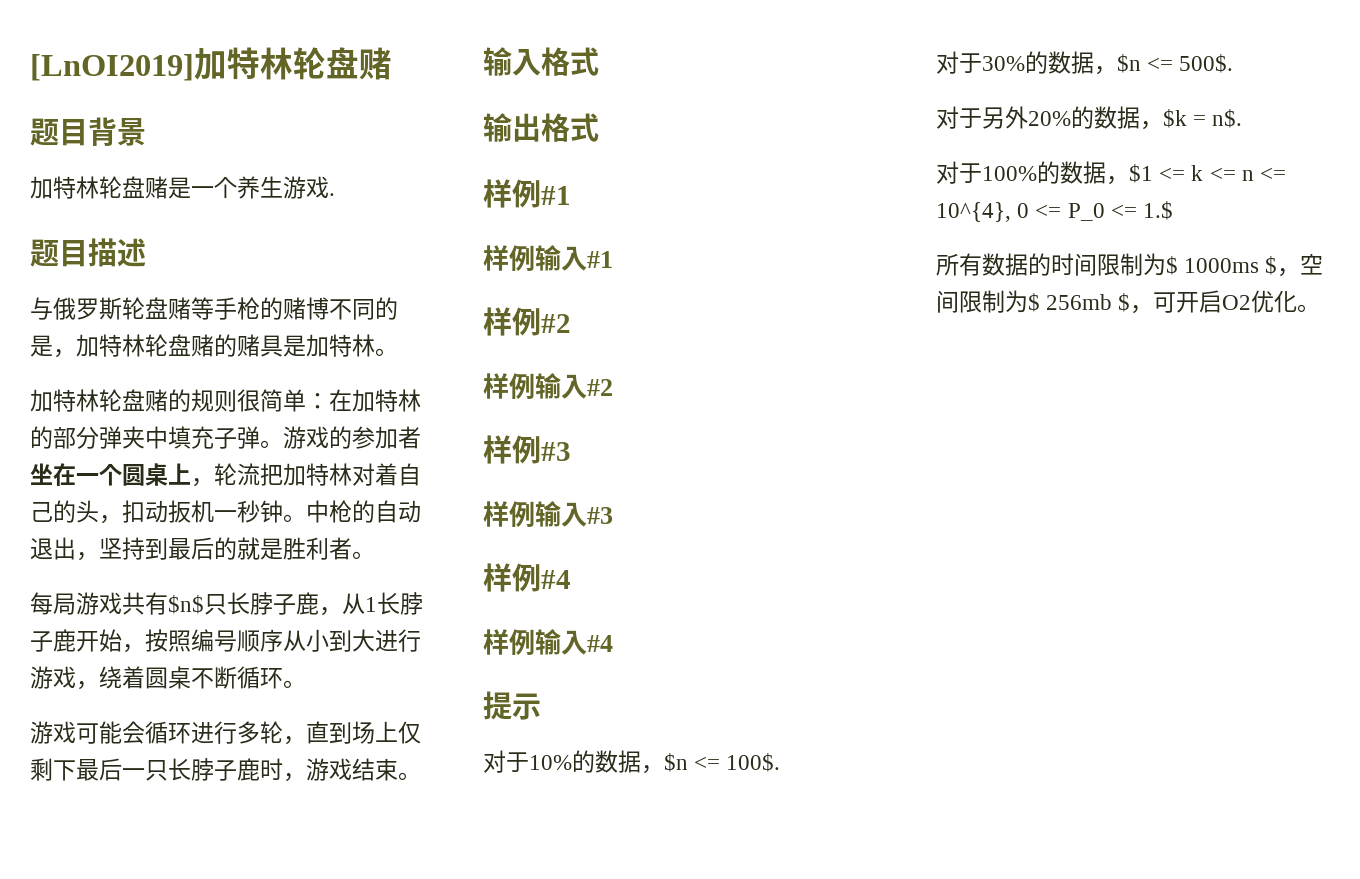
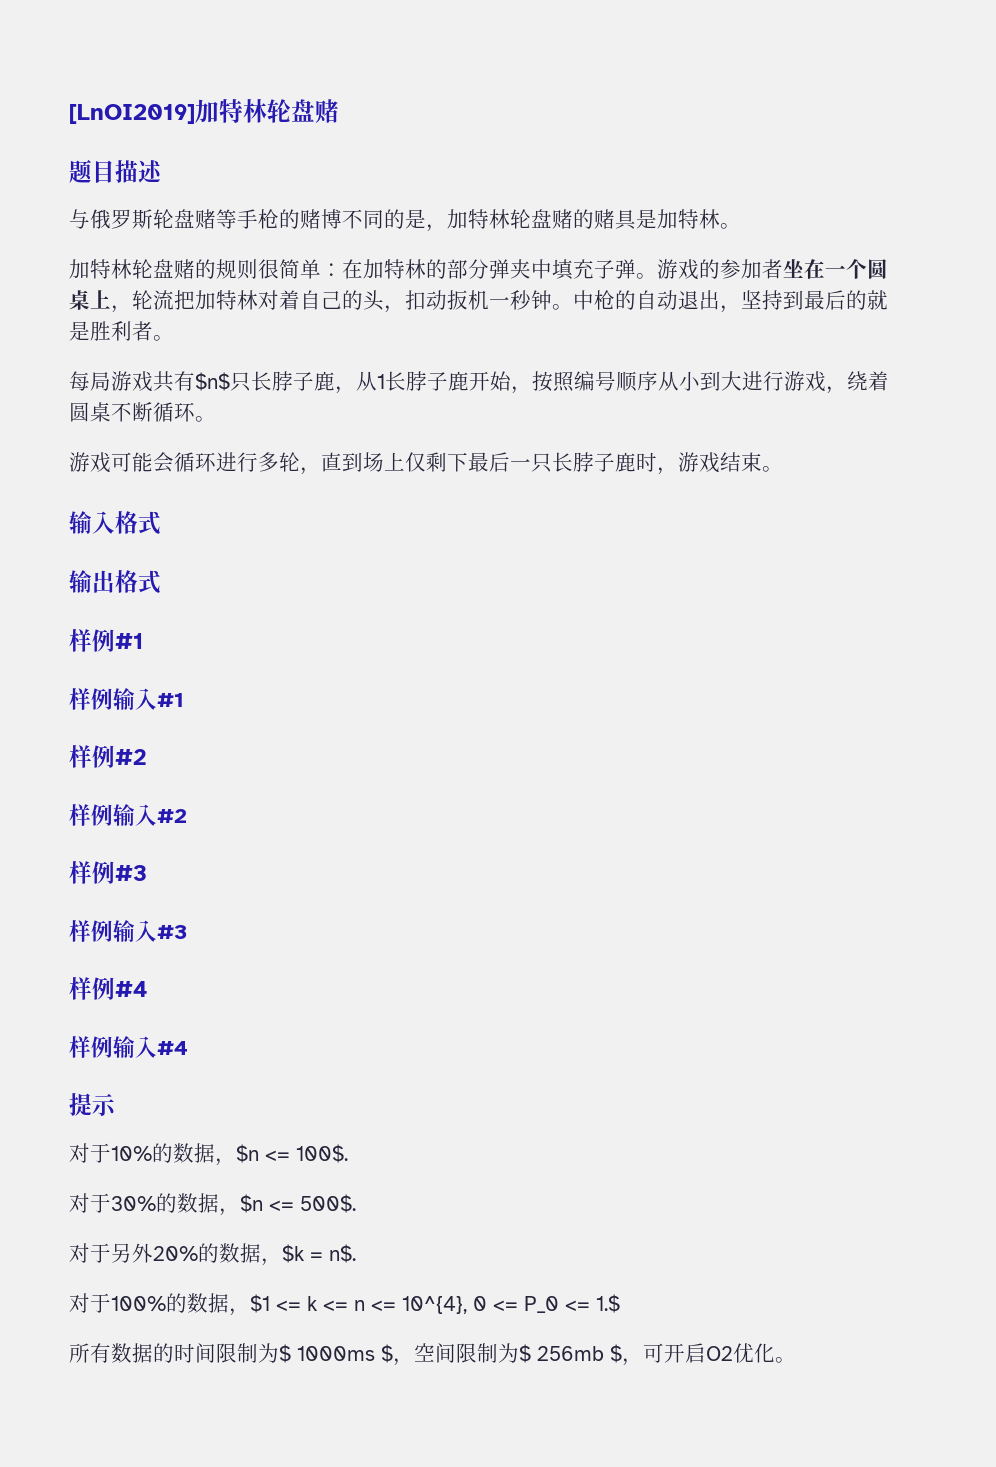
[30,117,146,146] [30,176,335,199] // 题目背景 // 加特林轮盘赌是一个养生游戏. -> (339, 111) none

